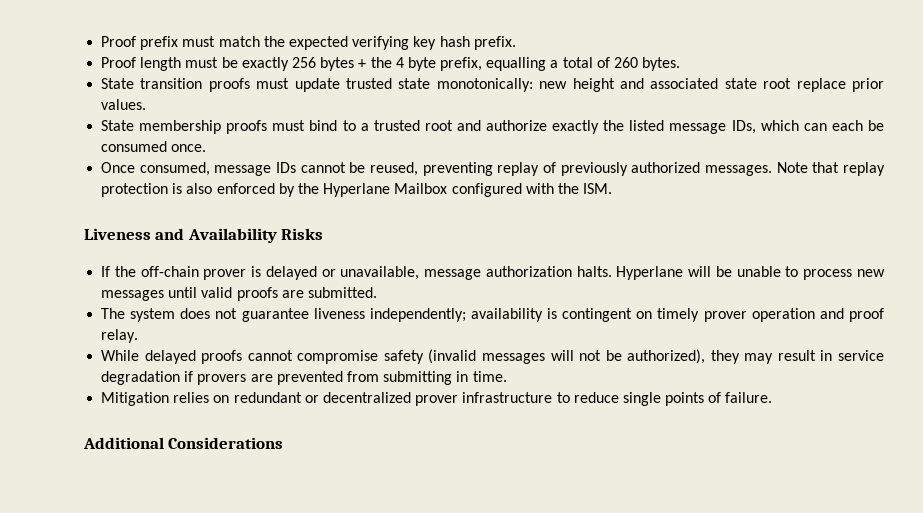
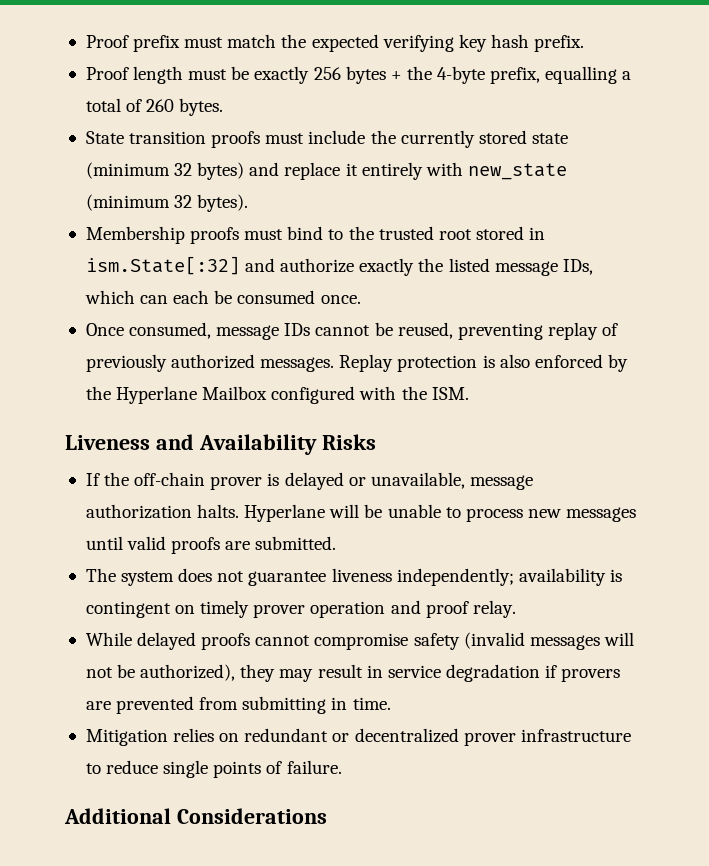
[395,57,436,71] 4 byte -> [437,66,486,84] 4-byte
[294,78,884,92] [101,99,147,110] [101,120,222,134] update trusted state monotonically: new height and associated state root replace prior values. // State membership -> [308,130,568,148] [85,162,567,180] [85,194,249,212] [85,226,185,244] include the currently stored state (minimum 32 bytes) and replace it entirely with new_state (minimum 32 bytes). // Membership
[360,123,369,131] a -> [348,226,374,240] the
(453, 125) none -> [475,226,546,240] [85,256,240,275] stored in ism.State[:32]
[776,162,885,176] Note that replay -> [339,354,394,372] Replay

